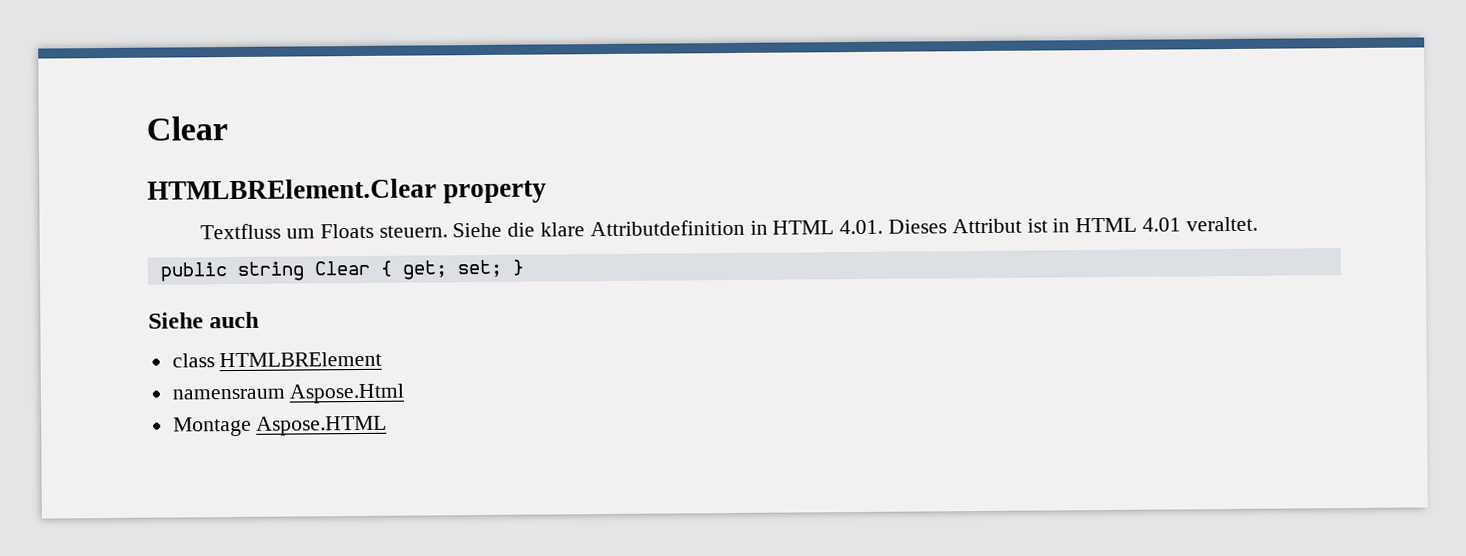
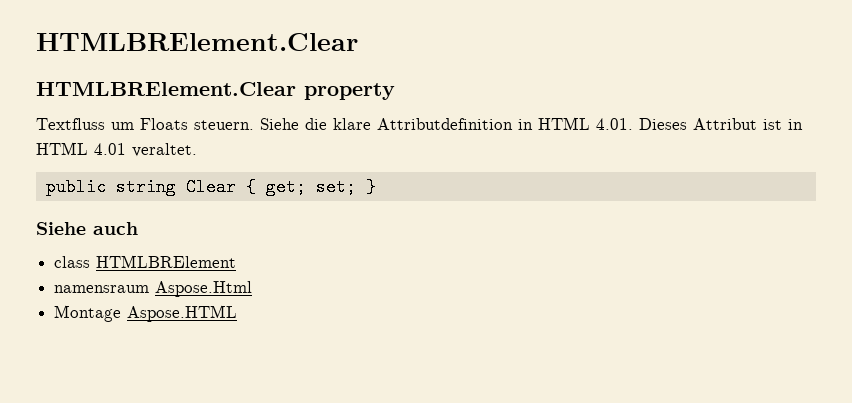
[146,116,228,141] Clear -> [36,33,358,51] HTMLBRElement.Clear

